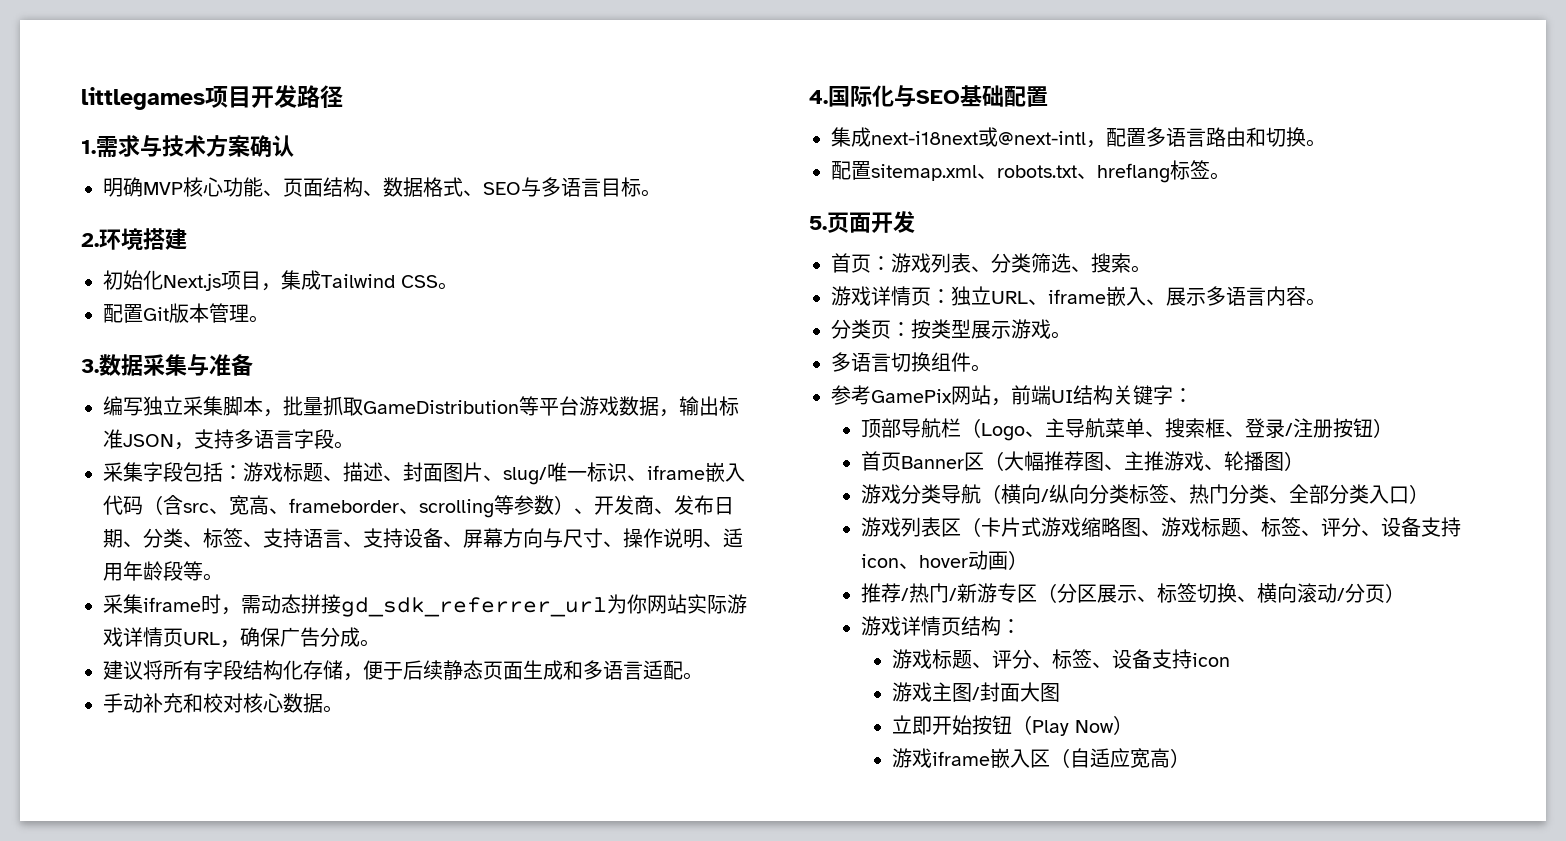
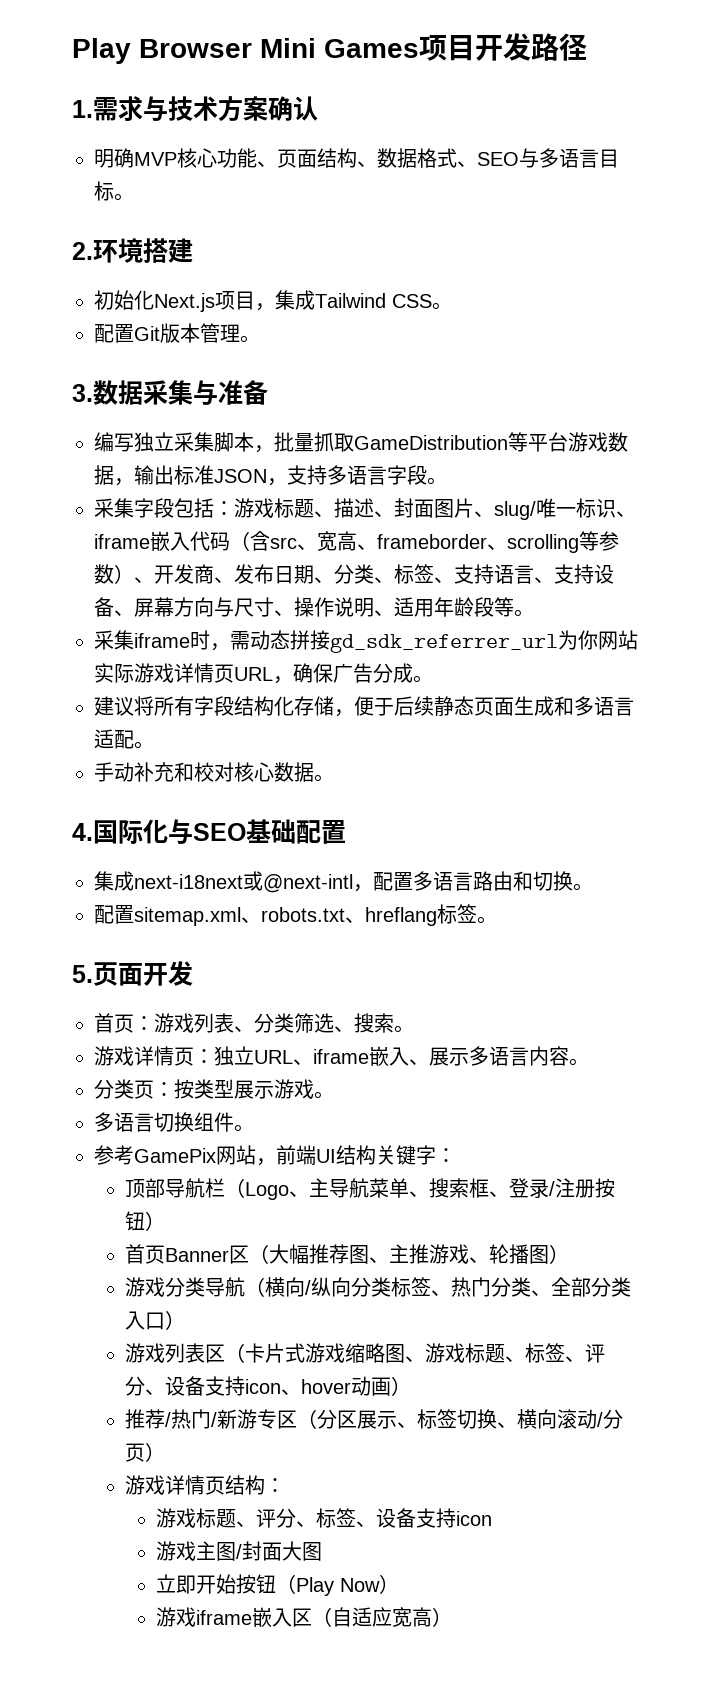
[81,87,205,110] littlegames -> [72,38,419,64] Play Browser Mini Games

